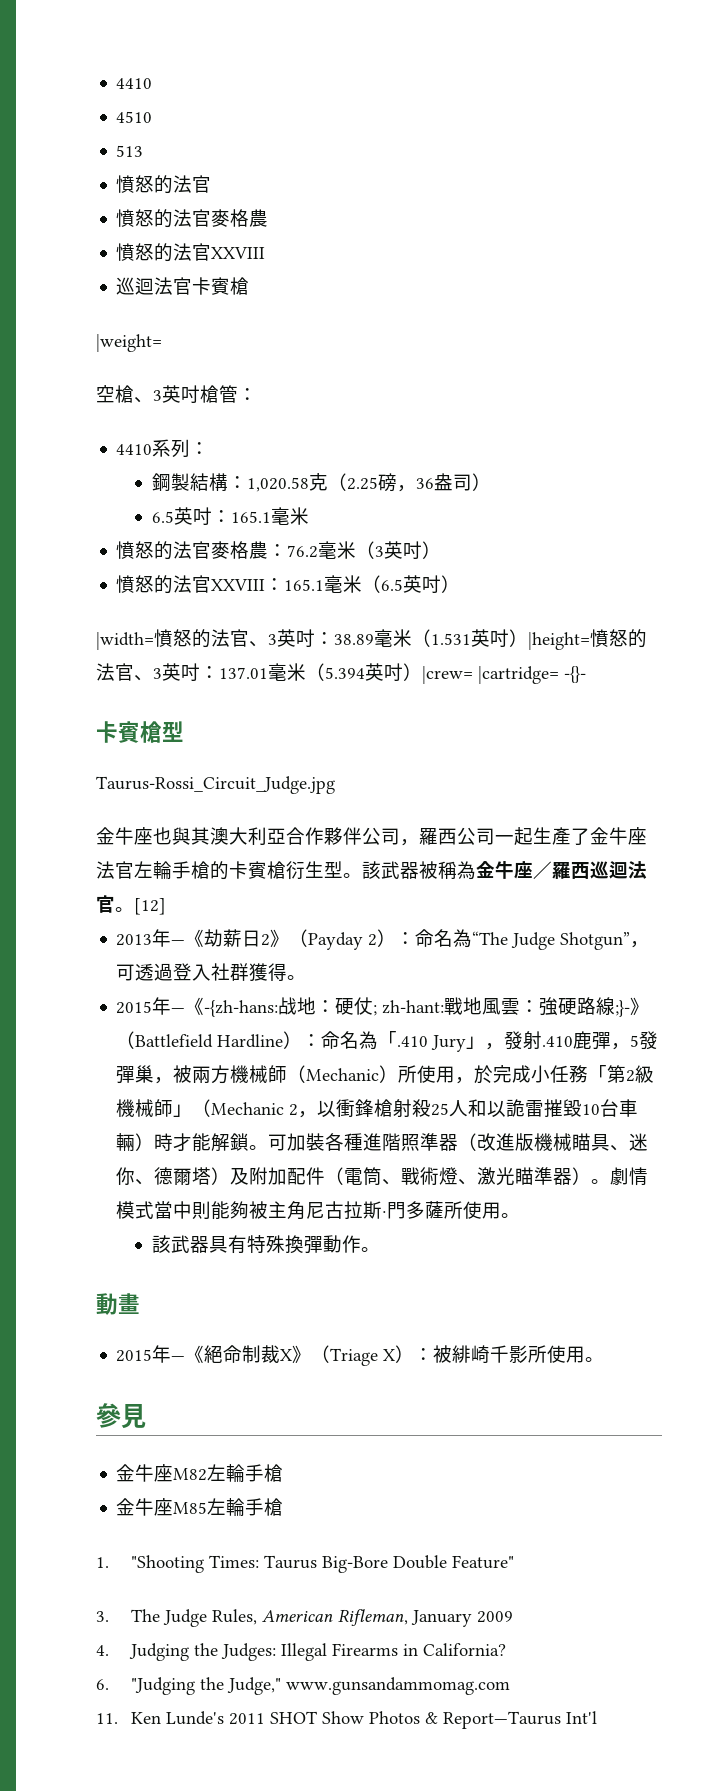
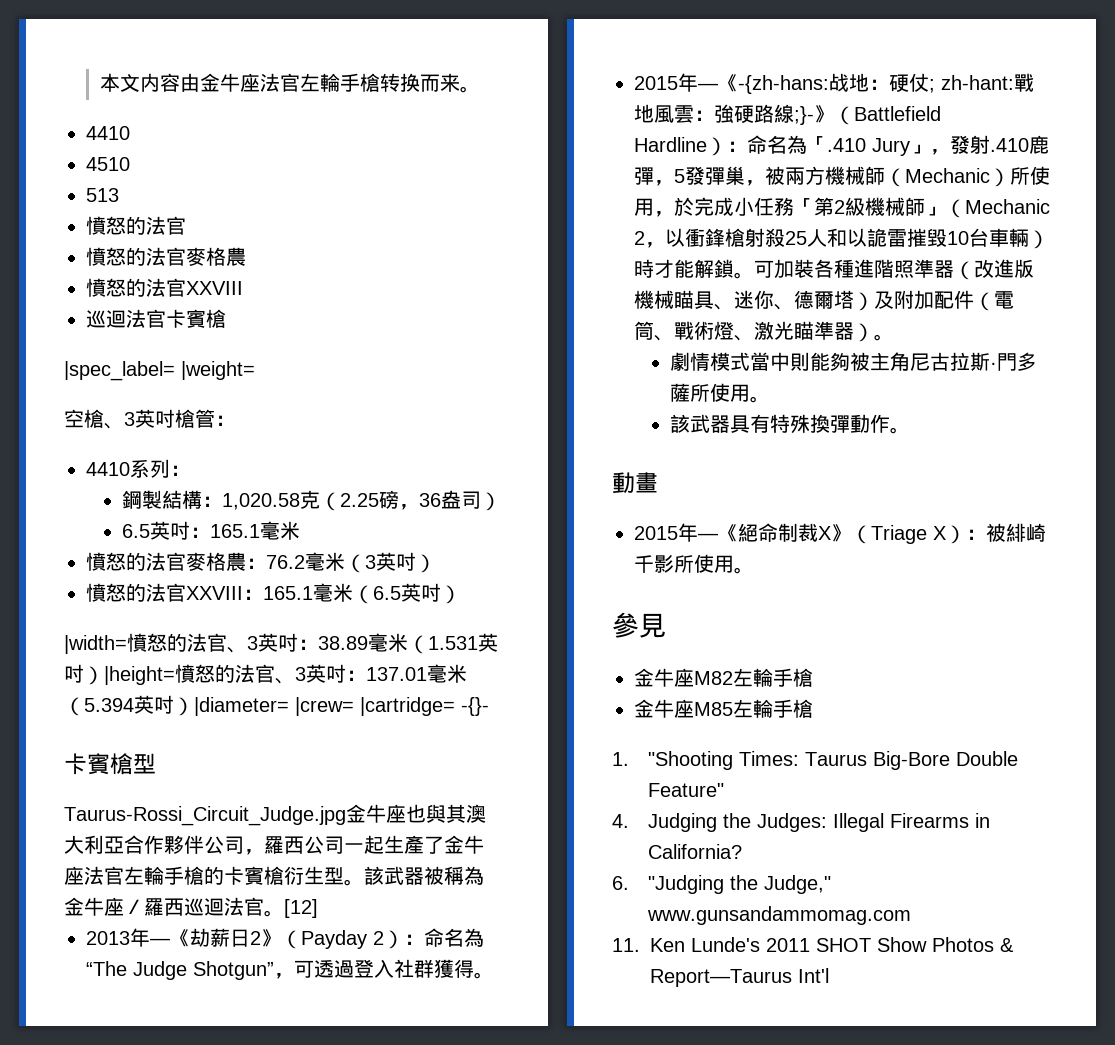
(116, 83) none -> [99,73,480,93] 本文内容由金牛座法官左輪手槍转换而来。 //
(250, 286) none -> [64,361,175,381] |spec_label=
(422, 672) none -> [194,697,289,716] |diameter=
(335, 785) // -> (346, 816) none
(611, 1181) none -> (894, 337) //
[96,1609,514,1627] // 3. The Judge Rules, American Rifleman, January 2009 -> (724, 790) none

